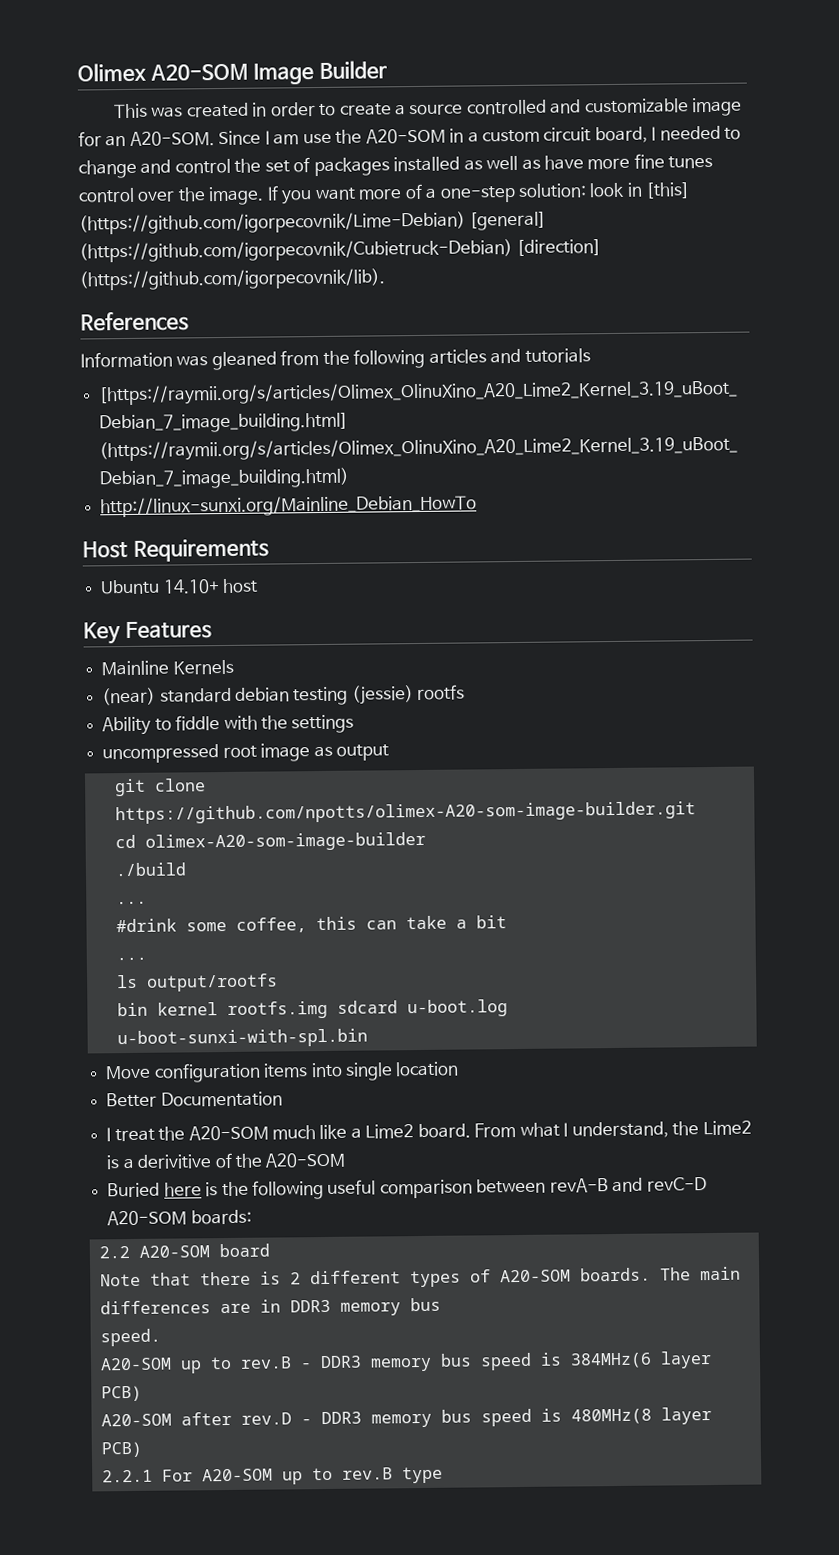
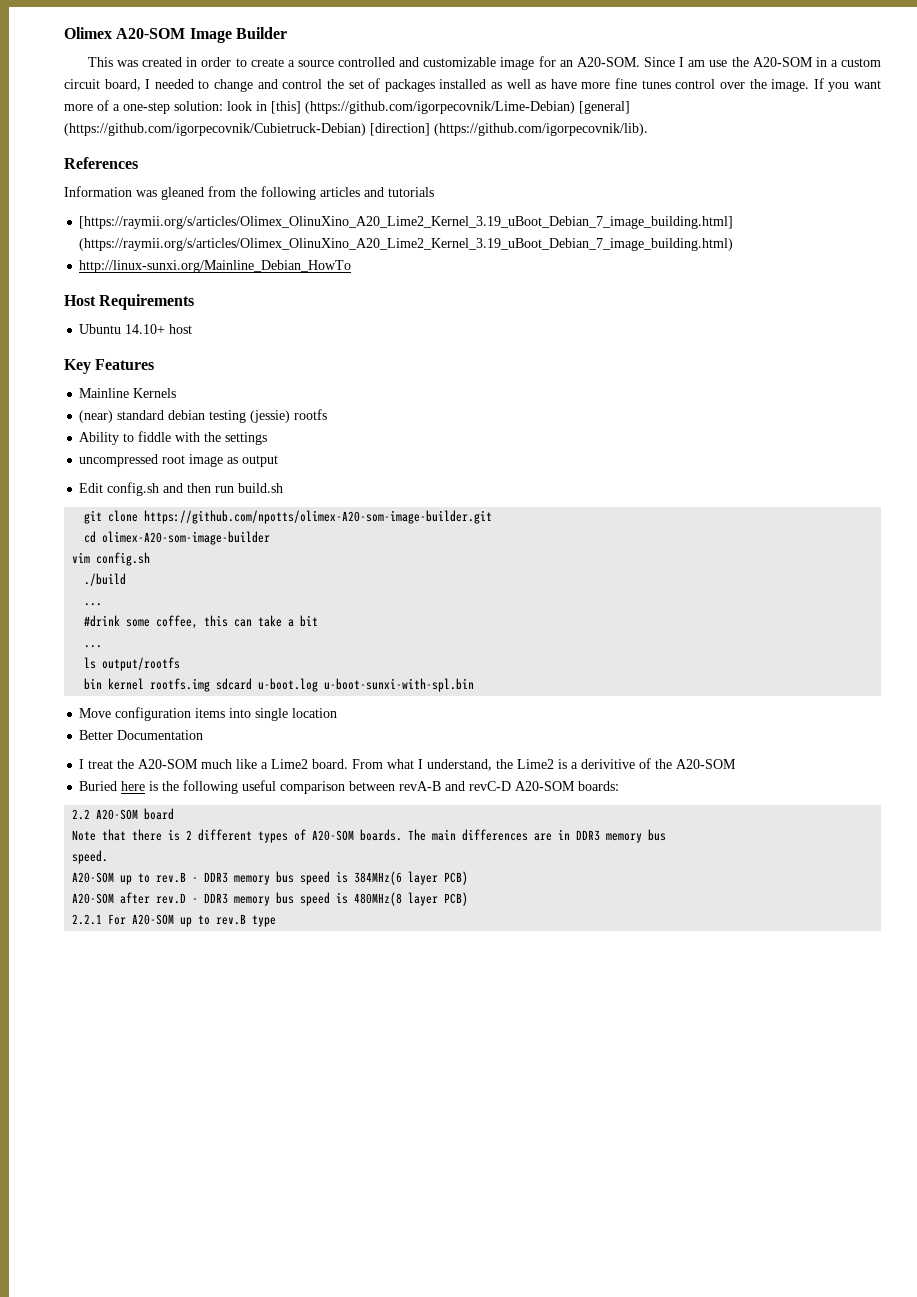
(389, 752) none -> [79,482,284,496] // Edit config.sh and then run build.sh
(426, 841) none -> [72,552,151,566] // vim config.sh

